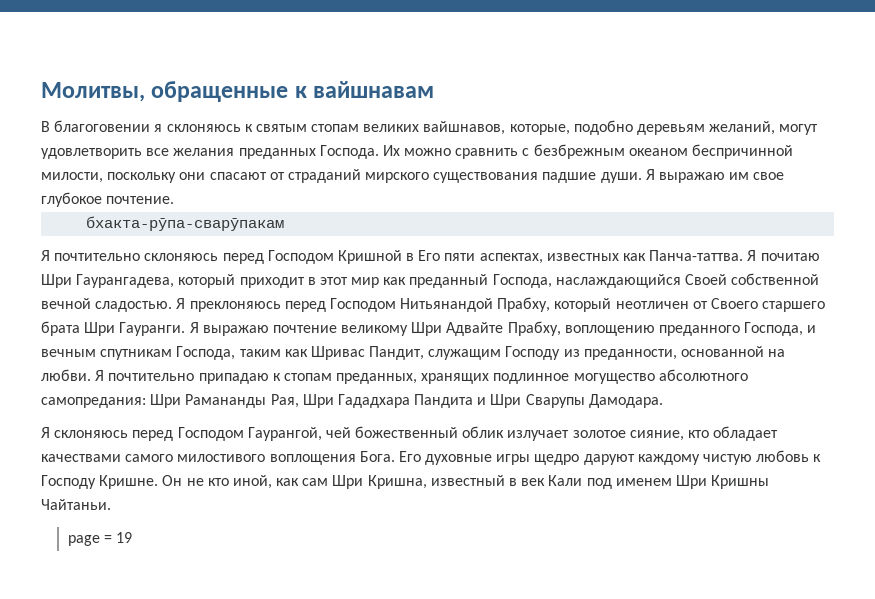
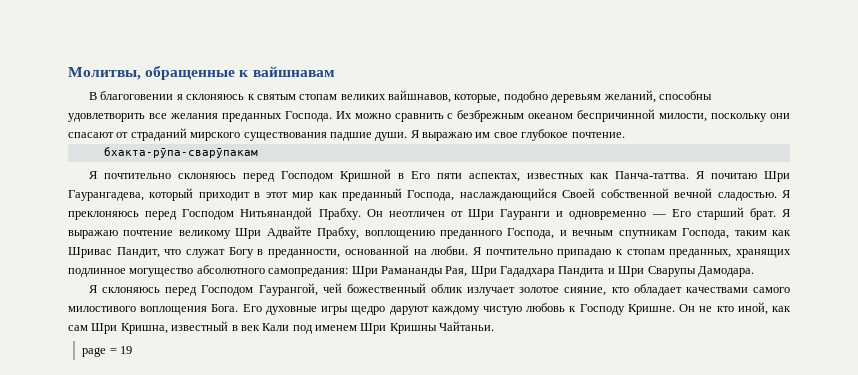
[779,124,819,135] могут -> [658,91,712,100] способны
[497,297,826,312] [41,321,186,336] Прабху, который неотличен от Своего старшего брата Шри Гауранги. -> [318,207,776,220] Прабху. Он неотличен от Шри Гауранги и одновременно — Его старший брат.
[428,346,580,360] служащим Господу из -> [164,247,264,258] что служат Богу в

